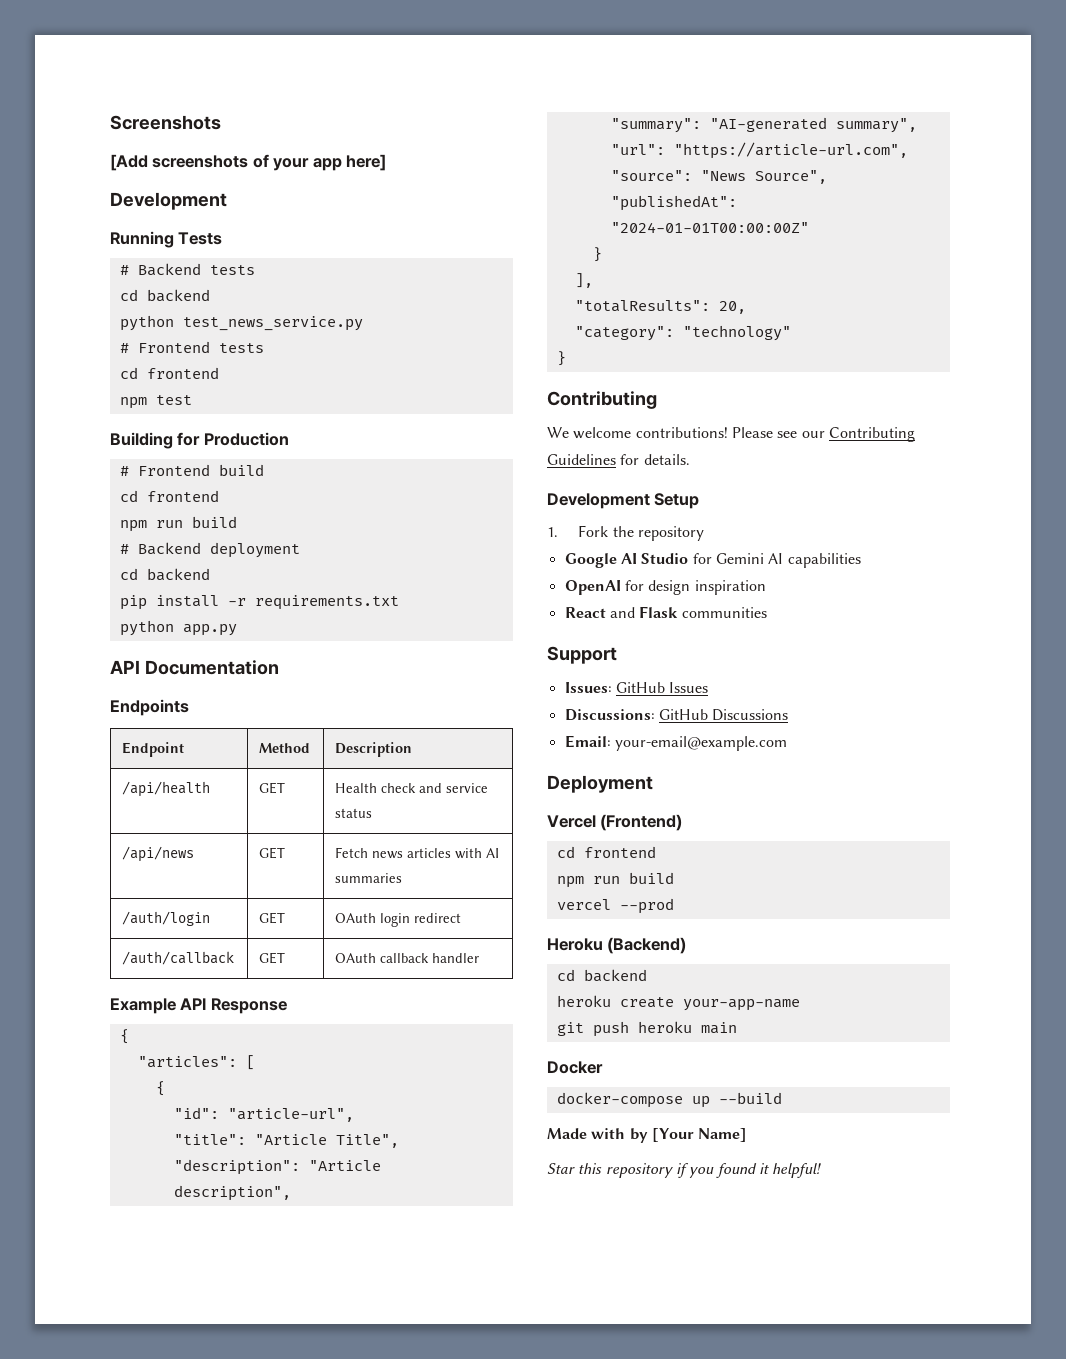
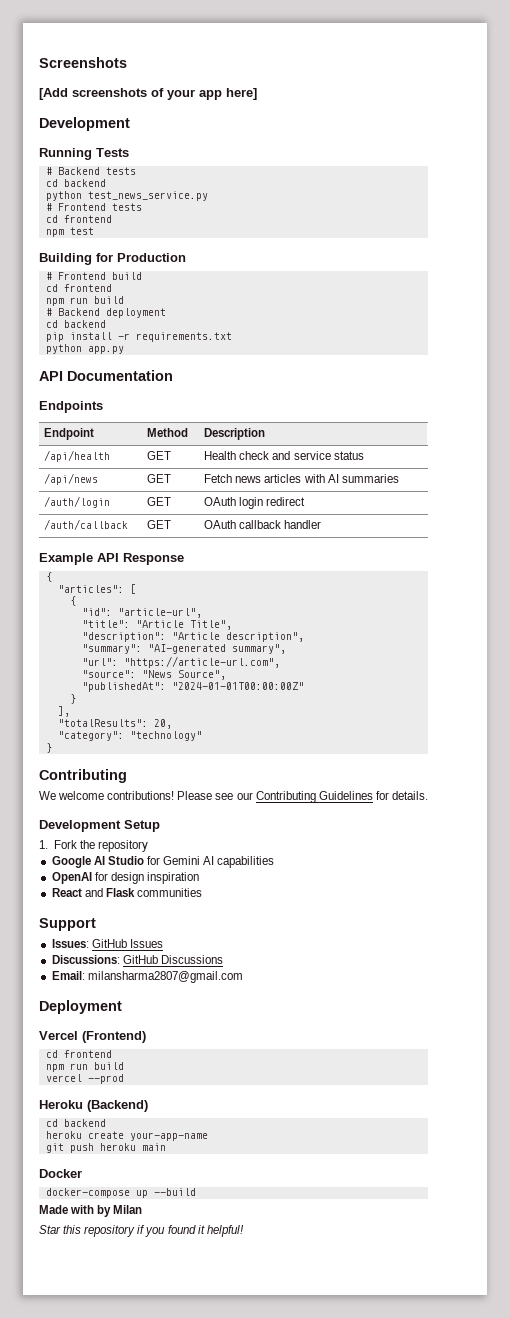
[614,736,787,751] your-email@example.com -> [87,971,243,983] milansharma2807@gmail.com
[651,1128,748,1142] [Your Name] -> [113,1205,143,1214] Milan

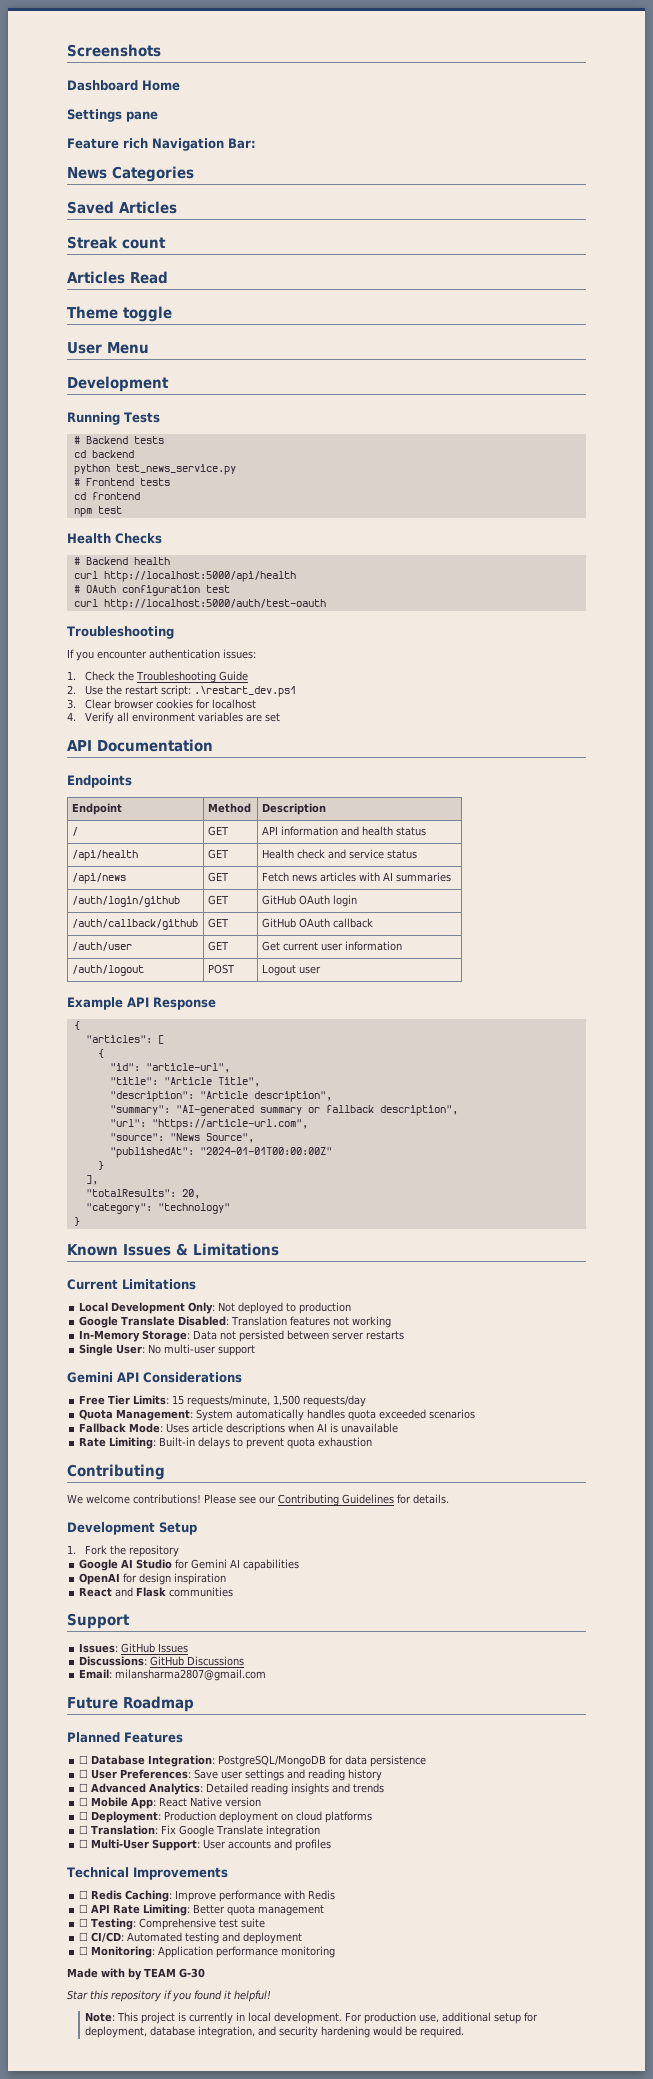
[39,88,257,100] [Add screenshots of your app here] -> [67,80,180,91] [67,109,158,122] [67,138,256,151] [67,166,194,182] [67,201,177,214] [67,236,166,249] [67,271,168,284] [67,306,172,322] [67,342,149,354] Dashboard Home // Settings pane // Feature rich Navigation Bar: // News Categories // Saved Articles // Streak count // Articles Read // Theme toggle // User Menu
[39,253,186,265] [45,272,142,280] [45,284,112,292] [45,296,124,306] [45,308,166,318] [45,320,106,328] [45,332,232,342] [45,344,124,354] Building for Production // # Frontend build // cd frontend // npm run build // # Backend deployment // cd backend // pip install -r requirements.txt // python app.py -> [67,533,162,544] [73,557,170,565] [73,571,296,582] [73,585,230,596] [73,599,326,610] [67,626,174,639] [67,649,256,661] [67,671,249,683] [67,685,297,697] [67,699,257,709] [67,712,281,724] Health Checks // # Backend health // curl http://localhost:5000/api/health // # OAuth configuration test // curl http://localhost:5000/auth/test-oauth // Troubleshooting // If you encounter authentication issues: // 1. Check the Troubleshooting Guide // 2. Use the restart script: .\restart_dev.ps1 // 3. Clear browser cookies for localhost // 4. Verify all environment variables are set
(266, 434) none -> [71,827,78,836] [207,826,229,836] [261,826,426,836] // / | GET | API information and health status
[44,496,111,508] [147,497,172,506] /auth/login | GET | -> [71,896,180,907] [207,895,229,905] [261,895,296,905] /auth/login/github | GET | GitHub
[266,497,306,506] [44,519,129,530] [147,520,172,529] redirect // /auth/callback | GET | -> [71,919,198,930] [207,918,229,928] [261,918,296,928] // /auth/callback/github | GET | GitHub
[284,520,322,529] handler -> [71,942,132,951] [207,941,229,951] [261,941,402,951] [71,965,144,976] [207,964,235,974] [261,964,321,976] // /auth/user | GET | Get current user information // /auth/logout | POST | Logout user
[231,644,286,654] summary", -> [259,1105,458,1116] summary or fallback description",
(52, 748) none -> [67,1243,279,1256] [67,1279,196,1290] [79,1302,352,1314] [79,1316,392,1328] [79,1330,405,1342] [79,1344,256,1356] [67,1372,242,1383] [79,1395,367,1407] [79,1409,476,1421] [79,1423,399,1435] [79,1437,373,1449] // Known Issues & Limitations // Current Limitations // Local Development Only: Not deployed to production // Google Translate Disabled: Translation features not working // In-Memory Storage: Data not persisted between server restarts // Single User: No multi-user support // Gemini API Considerations // Free Tier Limits: 15 requests/minute, 1,500 requests/day // Quota Management: System automatically handles quota exceeded scenarios // Fallback Mode: Uses article descriptions when AI is unavailable // Rate Limiting: Built-in delays to prevent quota exhaustion
[39,1000,122,1014] [39,1031,146,1043] [45,1050,112,1058] [45,1062,124,1072] [45,1074,124,1084] [39,1100,148,1112] [45,1119,106,1127] [45,1131,208,1141] [45,1143,166,1153] [39,1169,82,1178] [45,1188,196,1198] Deployment // Vercel (Frontend) // cd frontend // npm run build // vercel --prod // Heroku (Backend) // cd backend // heroku create your-app-name // git push heroku main // Docker // docker-compose up --build -> [67,1696,194,1712] [67,1732,183,1743] [79,1755,427,1767] [79,1769,383,1781] [79,1783,385,1795] [79,1797,262,1809] [79,1811,373,1823] [79,1825,321,1837] [79,1839,332,1851] [67,1867,228,1880] [79,1890,336,1902] [79,1904,325,1916] [79,1918,266,1930] [79,1932,303,1944] [79,1946,336,1958] Future Roadmap // Planned Features // ☐ Database Integration: PostgreSQL/MongoDB for data persistence // ☐ User Preferences: Save user settings and reading history // ☐ Advanced Analytics: Detailed reading insights and trends // ☐ Mobile App: React Native version // ☐ Deployment: Production deployment on cloud platforms // ☐ Translation: Fix Google Translate integration // ☐ Multi-User Support: User accounts and profiles // Technical Improvements // ☐ Redis Caching: Improve performance with Redis // ☐ API Rate Limiting: Better quota management // ☐ Testing: Comprehensive test suite // ☐ CI/CD: Automated testing and deployment // ☐ Monitoring: Application performance monitoring
[113,1205,143,1214] Milan -> [144,1968,205,1978] TEAM G-30
(244, 1231) none -> [85,2012,539,2024] [85,2026,465,2038] // Note: This project is currently in local development. For production use, additional setup for deployment, database integration, and security hardening would be required.

